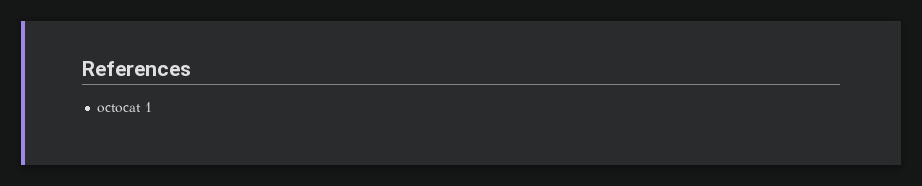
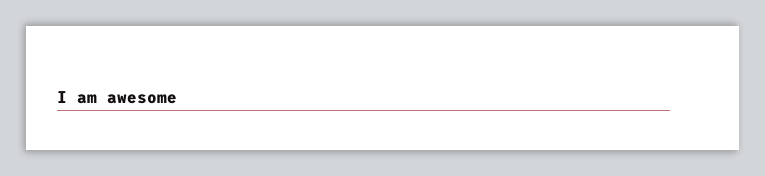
[82,61,191,76] [97,102,153,113] References // octocat 1 -> [57,91,177,104] I am awesome

